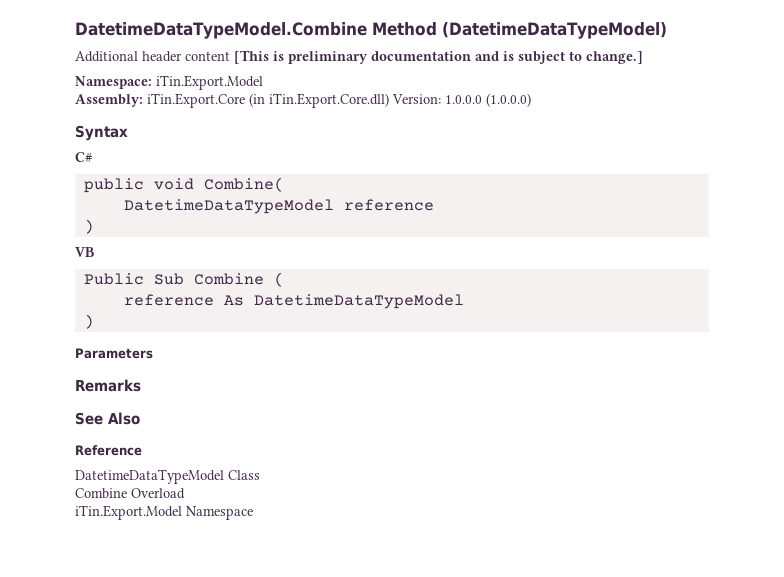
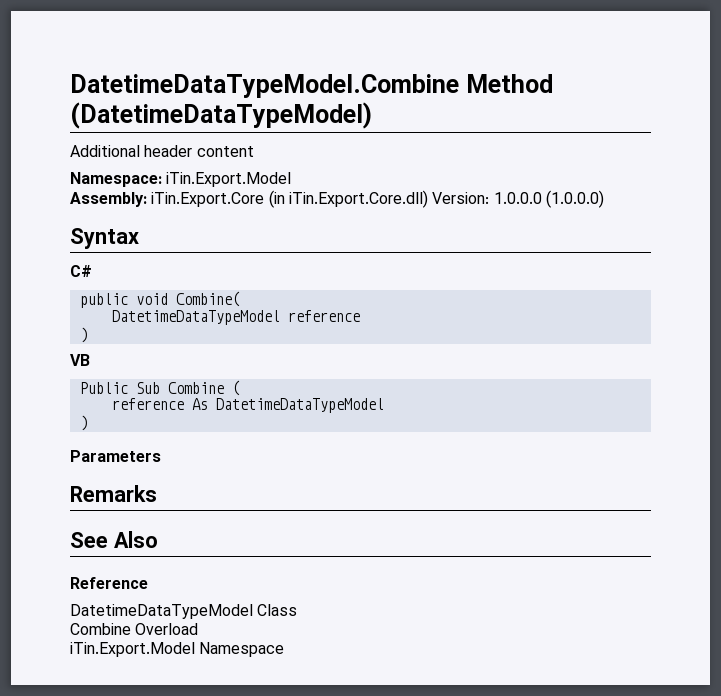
[234,50,643,64] [This is preliminary documentation and is subject to change.] -> (254, 151) none

